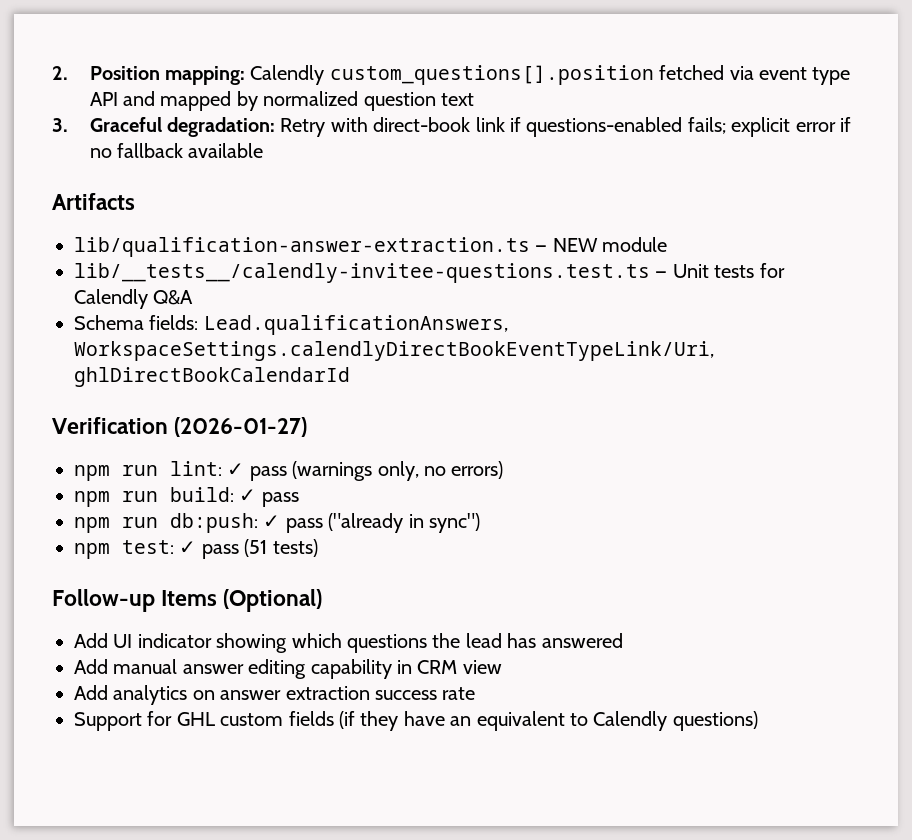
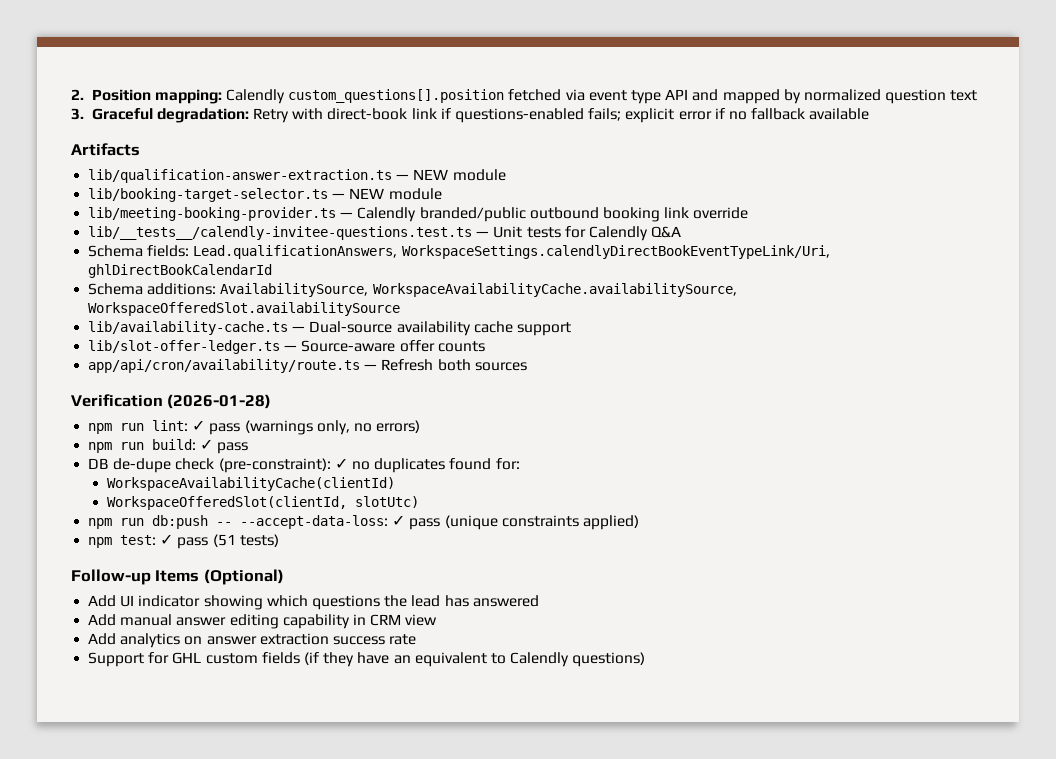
(668, 244) none -> [88,188,442,202] [88,207,749,222] // lib/booking-target-selector.ts — NEW module // lib/meeting-booking-provider.ts — Calendly branded/public outbound booking link override
(350, 377) none -> [88,283,737,297] [88,302,401,316] [88,321,571,336] [88,340,485,354] [88,359,527,373] // Schema additions: AvailabilitySource, WorkspaceAvailabilityCache.availabilitySource, WorkspaceOfferedSlot.availabilitySource // lib/availability-cache.ts — Dual-source availability cache support // lib/slot-offer-ledger.ts — Source-aware offer counts // app/api/cron/availability/route.ts — Refresh both sources
[174,417,308,437] (2026-01-27) -> [167,394,272,409] (2026-01-28)
[74,513,480,533] npm run db:push: ✓ pass ("already in sync") -> [88,458,520,473] [107,477,396,491] [107,496,420,510] [88,515,639,530] DB de-dupe check (pre-constraint): ✓ no duplicates found for: // WorkspaceAvailabilityCache(clientId) // WorkspaceOfferedSlot(clientId, slotUtc) // npm run db:push -- --accept-data-loss: ✓ pass (unique constraints applied)

